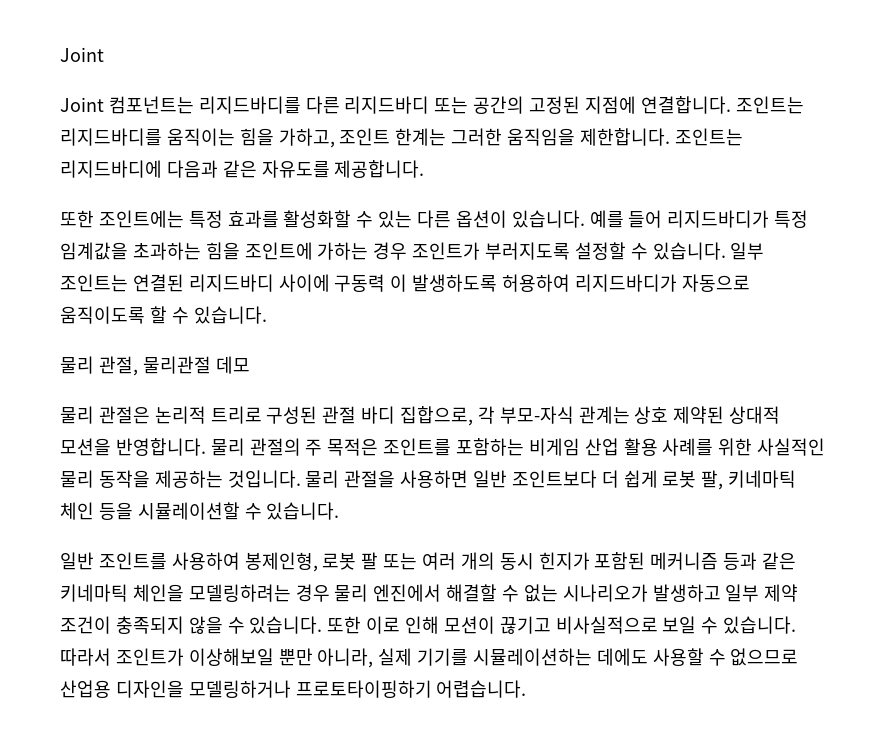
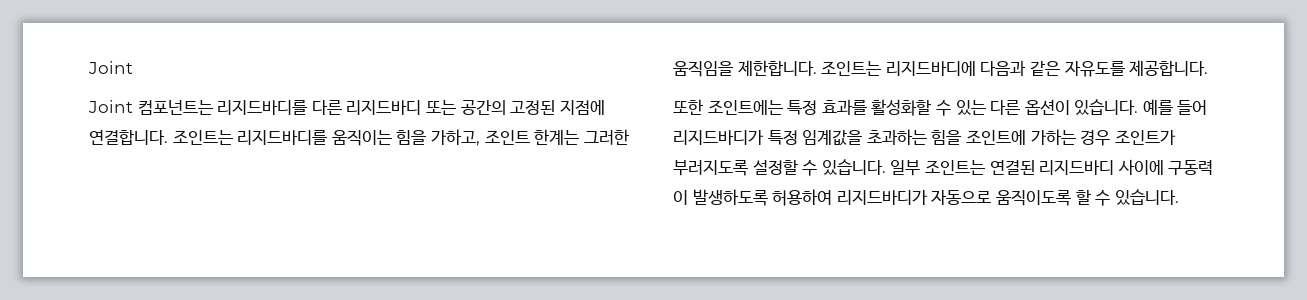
[60,356,250,376] [60,406,781,426] [60,438,826,456] [60,470,797,490] [60,502,340,520] [60,552,797,572] [60,584,799,602] [60,616,797,634] [60,648,799,668] [60,680,527,698] // 물리 관절, 물리관절 데모 // 물리 관절은 논리적 트리로 구성된 관절 바디 집합으로, 각 부모-자식 관계는 상호 제약된 상대적 모션을 반영합니다. 물리 관절의 주 목적은 조인트를 포함하는 비게임 산업 활용 사례를 위한 사실적인 물리 동작을 제공하는 것입니다. 물리 관절을 사용하면 일반 조인트보다 더 쉽게 로봇 팔, 키네마틱 체인 등을 시뮬레이션할 수 있습니다. // 일반 조인트를 사용하여 봉제인형, 로봇 팔 또는 여러 개의 동시 힌지가 포함된 메커니즘 등과 같은 키네마틱 체인을 모델링하려는 경우 물리 엔진에서 해결할 수 없는 시나리오가 발생하고 일부 제약 조건이 충족되지 않을 수 있습니다. 또한 이로 인해 모션이 끊기고 비사실적으로 보일 수 있습니다. 따라서 조인트가 이상해보일 뿐만 아니라, 실제 기기를 시뮬레이션하는 데에도 사용할 수 없으므로 산업용 디자인을 모델링하거나 프로토타이핑하기 어렵습니다. -> (1179, 197) none

